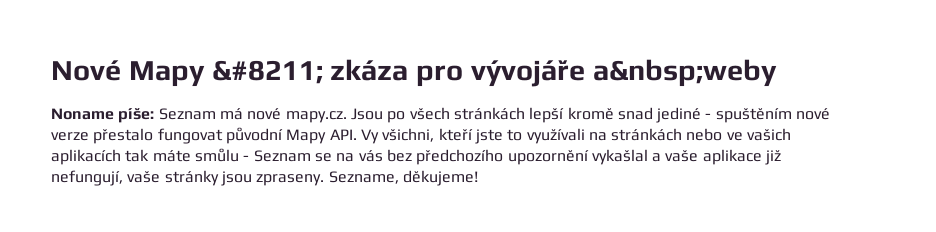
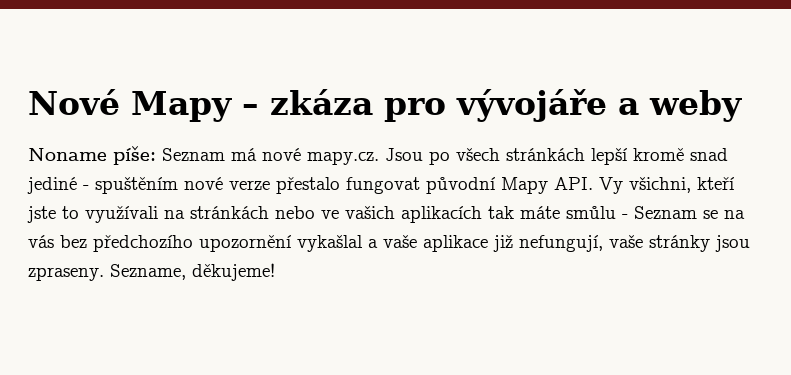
[211,60,323,84] &#8211; -> [242,104,259,115] –
[592,59,777,87] a&nbsp;weby -> [618,90,742,122] a weby

